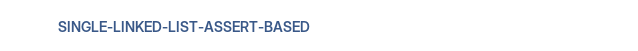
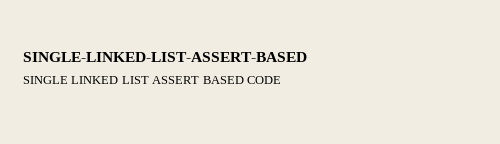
(310, 26) none -> [23,76,281,84] // SINGLE LINKED LIST ASSERT BASED CODE

